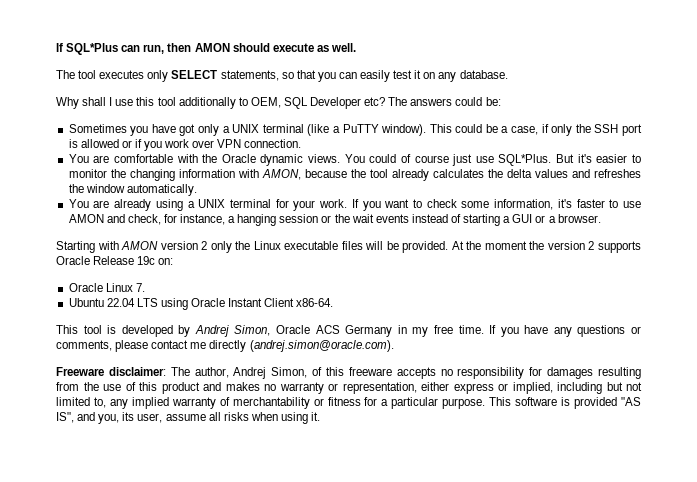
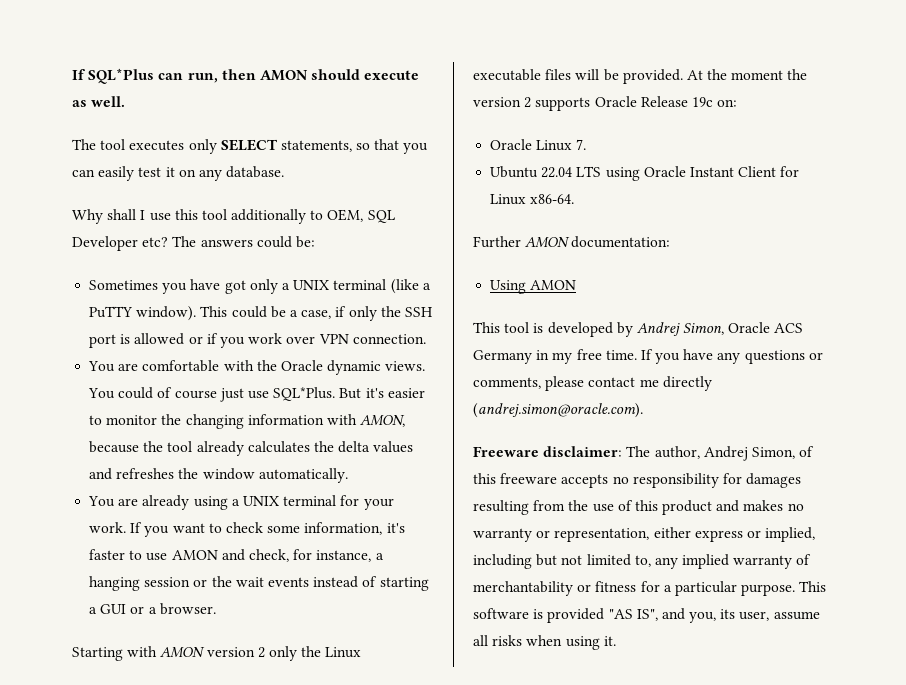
(295, 302) none -> [780,166,800,177] [490,194,527,205] for Linux
(334, 302) none -> [473,236,671,248] [490,280,577,294] // Further AMON documentation: // Using AMON

